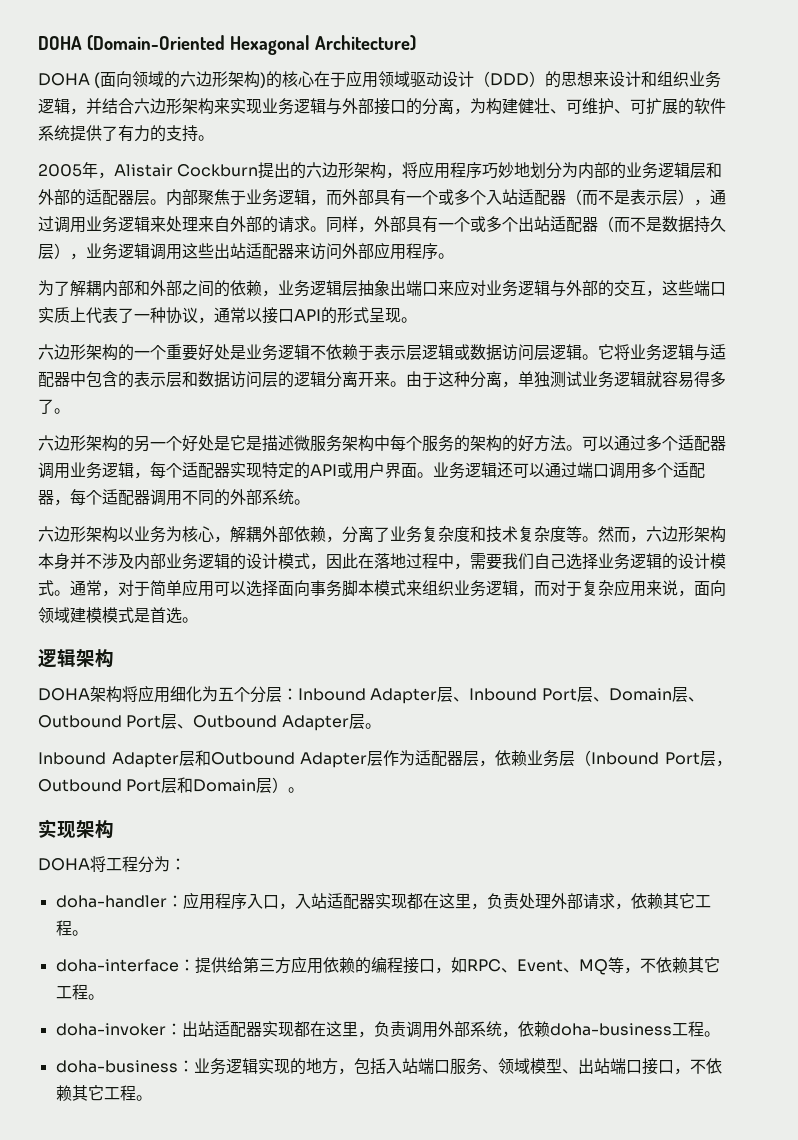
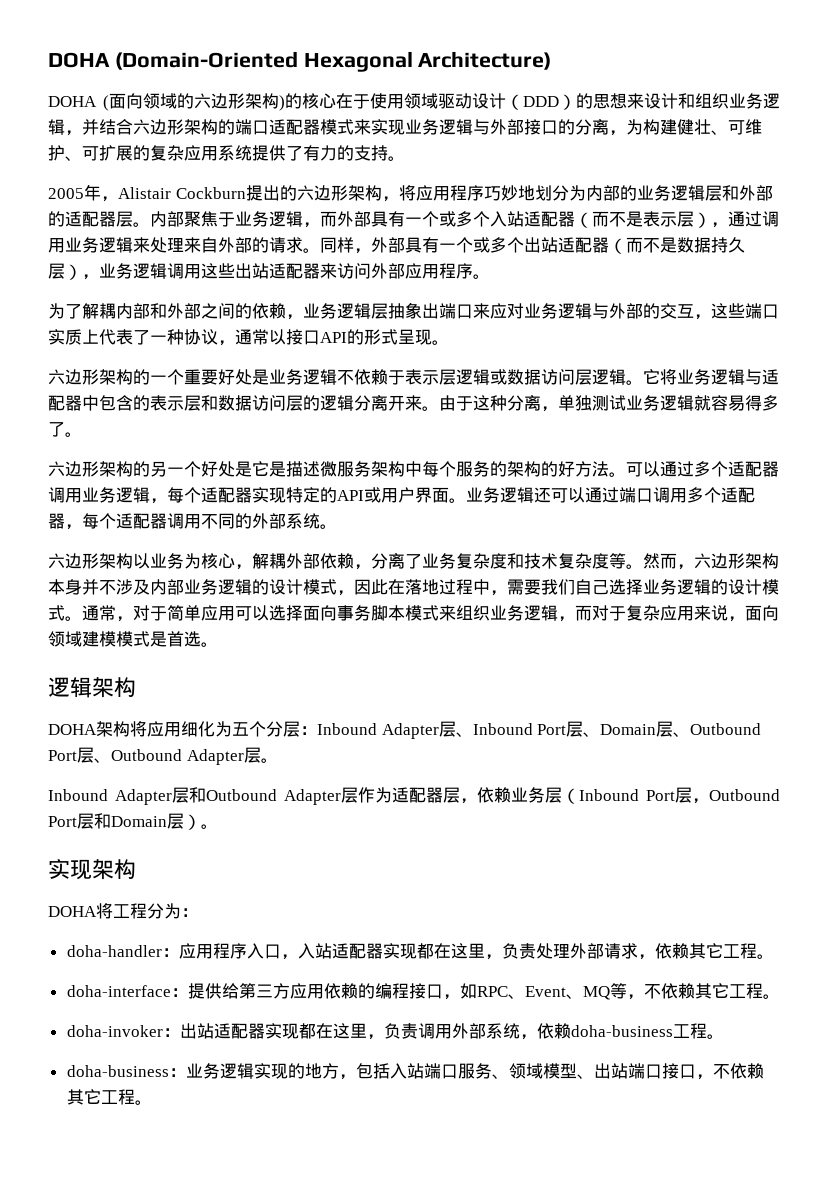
[346,70,363,87] 应 -> [370,93,387,109] 使
(214, 106) none -> [218,119,354,135] 的端口适配器模式
[694,98,726,114] 软件 -> [150,145,218,161] 复杂应用

